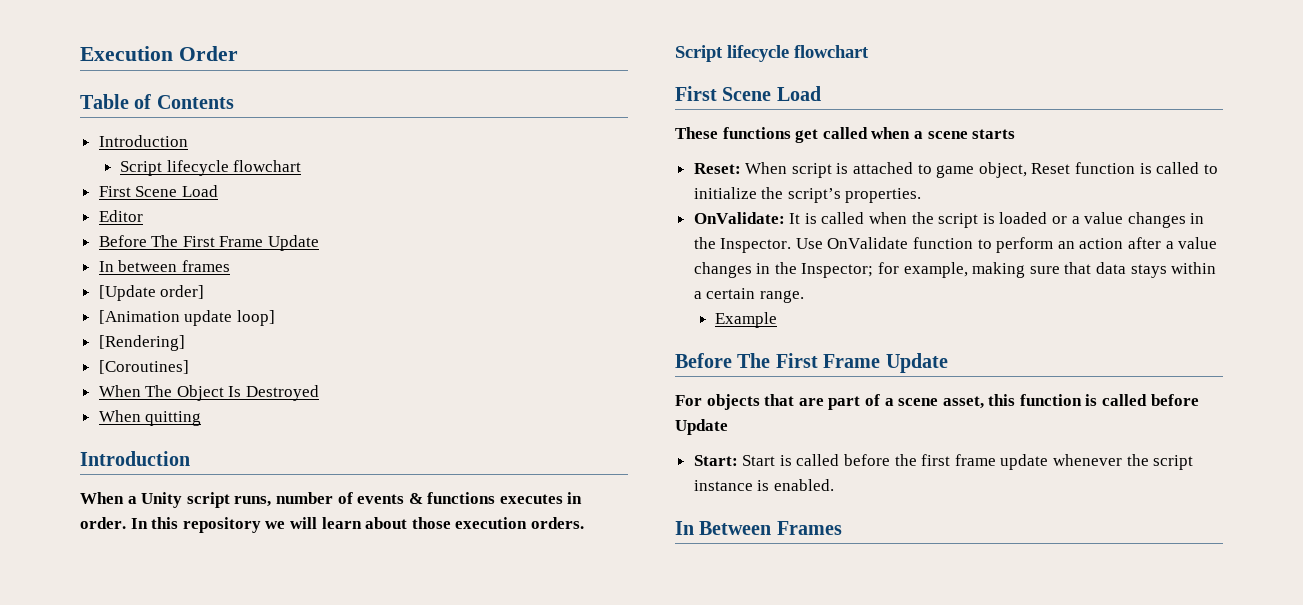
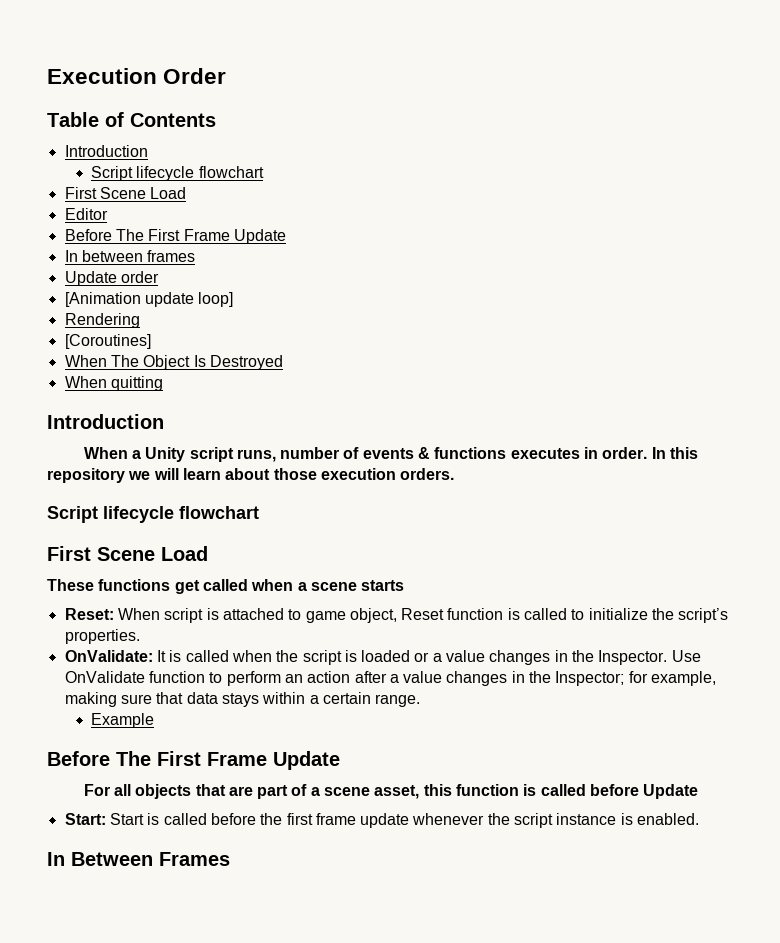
[98,285,205,301] [Update order] -> [64,271,159,286] Update order
[98,335,185,351] [Rendering] -> [64,313,140,328] Rendering
(702, 400) none -> [113,784,131,796] all

